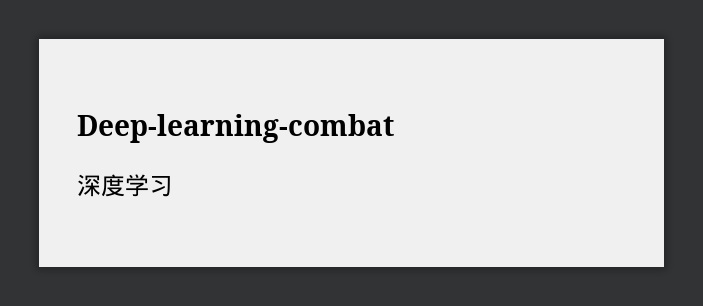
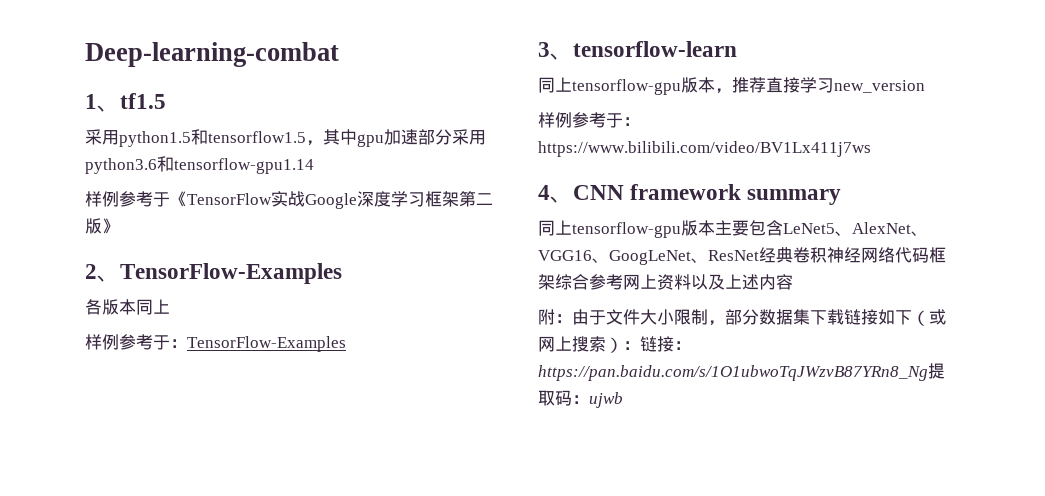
[77,174,173,197] 深度学习 -> [85,93,166,112] [85,129,486,147] [85,156,314,174] [85,191,493,209] [85,218,119,234] [85,263,342,284] [85,299,170,315] [85,334,346,352] [538,41,737,60] [538,77,925,95] [538,112,640,128] [538,141,871,157] [538,184,842,205] [538,220,928,238] [538,247,946,265] [538,274,793,290] [538,309,946,326] [538,336,691,353] [538,363,945,381] [538,390,623,408] 1、tf1.5 // 采用python1.5和tensorflow1.5，其中gpu加速部分采用python3.6和tensorflow-gpu1.14 // 样例参考于《TensorFlow实战Google深度学习框架第二版》 // 2、TensorFlow-Examples // 各版本同上 // 样例参考于：TensorFlow-Examples // 3、tensorflow-learn // 同上tensorflow-gpu版本，推荐直接学习new_version // 样例参考于：https://www.bilibili.com/video/BV1Lx411j7ws // 4、CNN framework summary // 同上tensorflow-gpu版本主要包含LeNet5、AlexNet、VGG16、GoogLeNet、ResNet经典卷积神经网络代码框架综合参考网上资料以及上述内容 // 附：由于文件大小限制，部分数据集下载链接如下（或网上搜索）：链接：https://pan.baidu.com/s/1O1ubwoTqJWzvB87YRn8_Ng提取码：ujwb

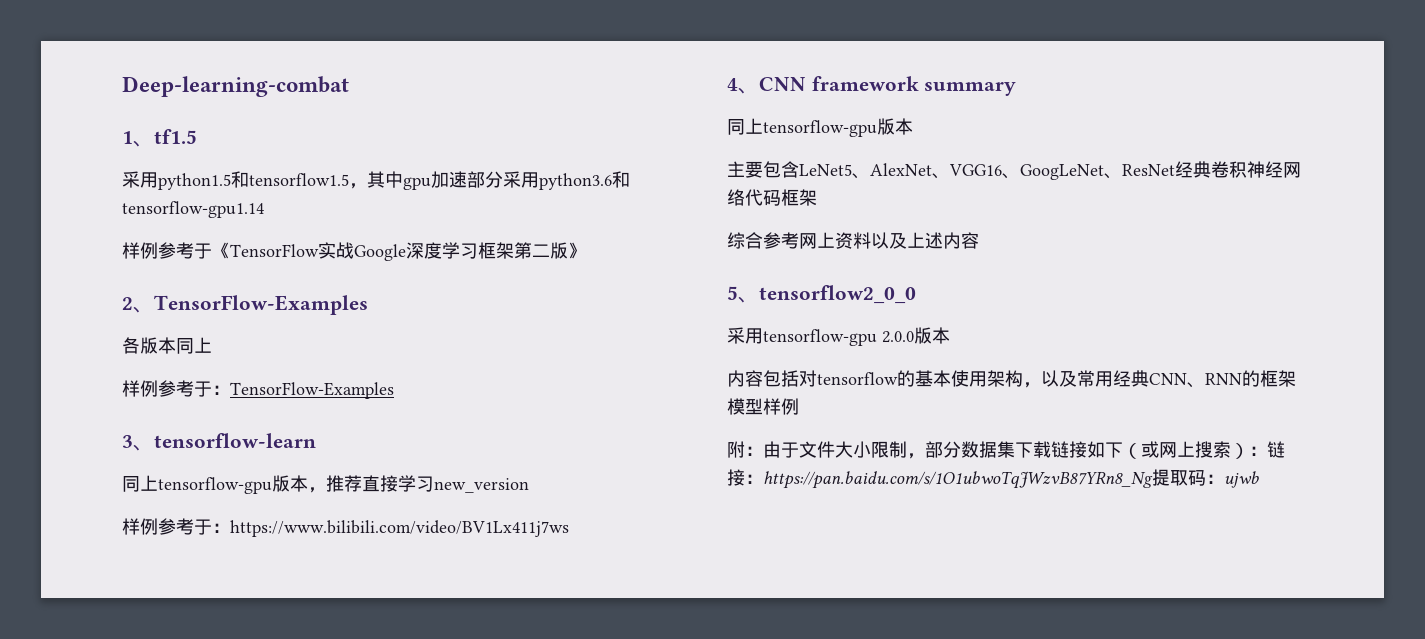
(715, 228) none -> (913, 126) //
(555, 282) none -> (817, 197) //
(793, 282) none -> [727,285,916,304] [727,327,950,346] [727,370,1296,388] [727,398,799,415] // 5、tensorflow2_0_0 // 采用tensorflow-gpu 2.0.0版本 // 内容包括对tensorflow的基本使用架构，以及常用经典CNN、RNN的框架模型样例

